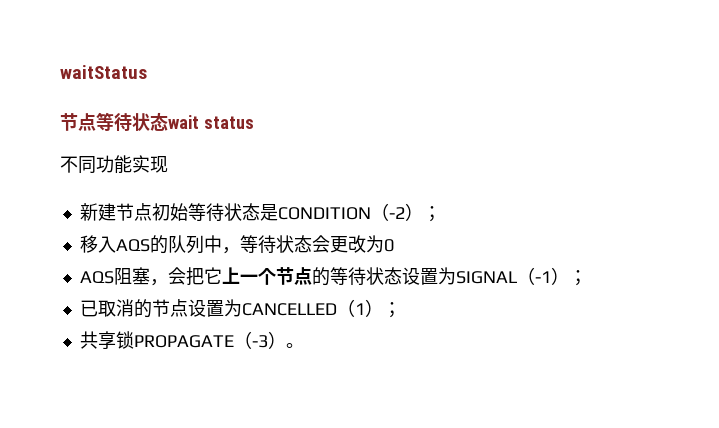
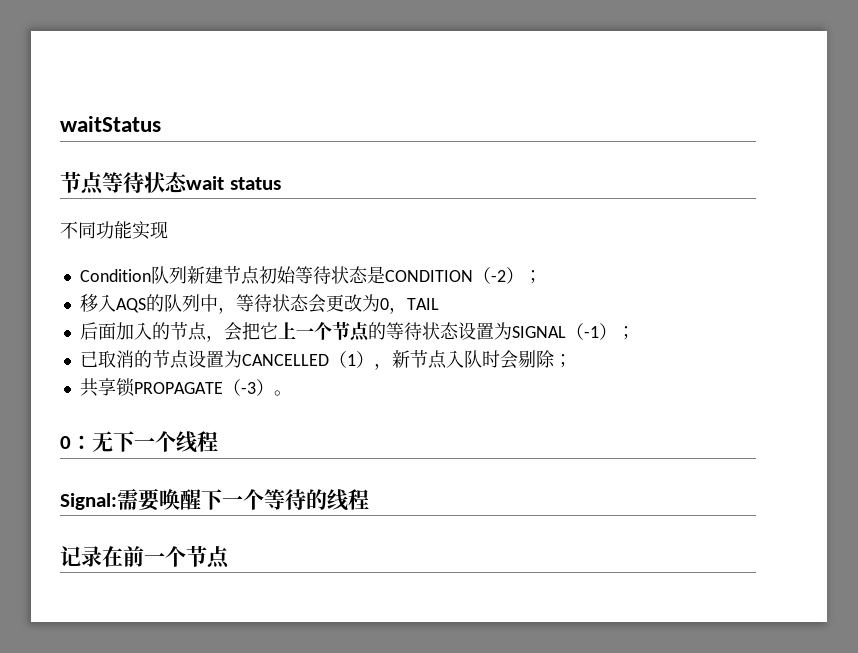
(168, 164) none -> [79,266,187,284] Condition队列
[79,267,150,285] // AQS阻塞 -> [388,298,439,314] [79,322,207,341] ，TAIL // 后面加入的节点
(383, 308) none -> [373,350,555,370] ，新节点入队时会剔除
(304, 345) none -> [60,431,218,453] [60,488,369,511] [60,545,230,569] // 0：无下一个线程 // Signal:需要唤醒下一个等待的线程 // 记录在前一个节点

